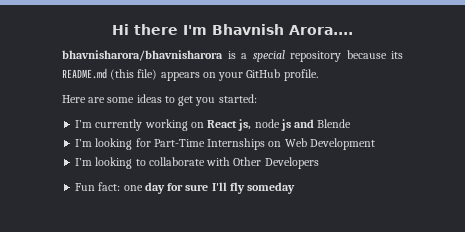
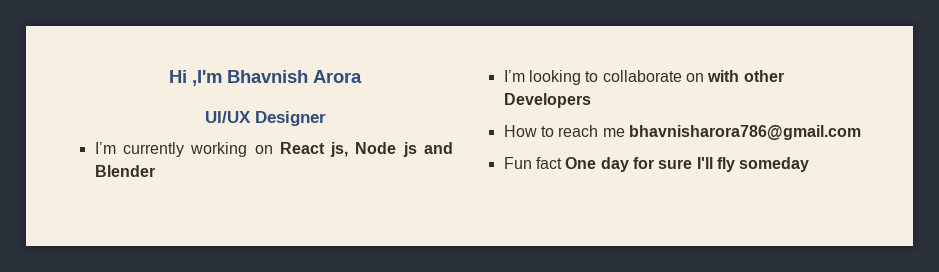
[134,24,353,35] [62,50,403,62] [62,68,318,81] [62,94,257,106] there I'm Bhavnish Arora.... // bhavnisharora/bhavnisharora is a special repository because its README.md (this file) appears on your GitHub profile. // Here are some ideas to get you started: -> [192,70,362,86] [204,111,326,126] ,I'm Bhavnish Arora // UI/UX Designer
[254,119,280,128] node -> [355,142,397,154] Node
[317,119,352,128] [75,138,375,150] [75,157,319,169] Blende // I’m looking for Part-Time Internships on Web Development // I’m looking to collaborate with Other Developers -> [94,165,155,177] [503,70,784,85] [503,93,591,108] [503,125,861,140] Blender // I’m looking to collaborate on with other Developers // How to reach me bhavnisharora786@gmail.com
[98,182,143,191] fact: one -> [535,157,597,169] fact One

